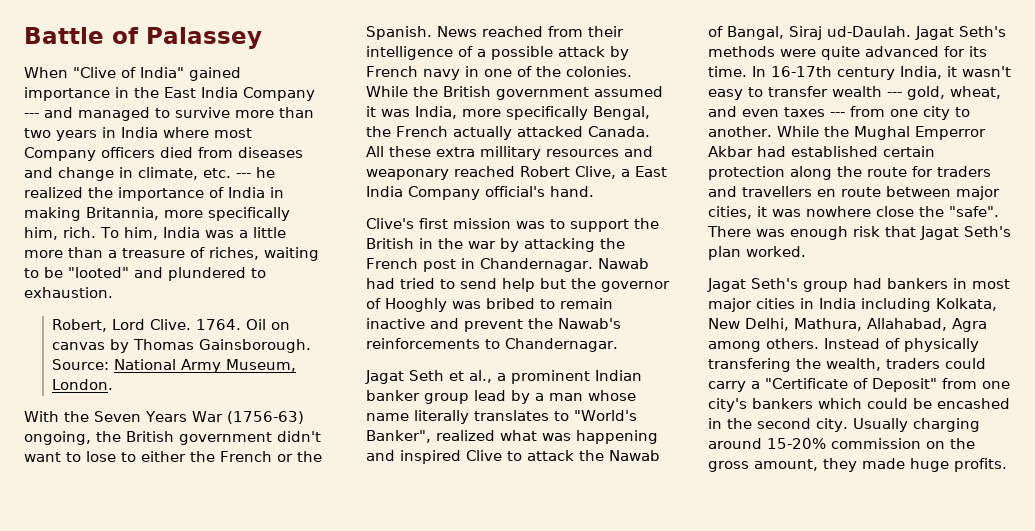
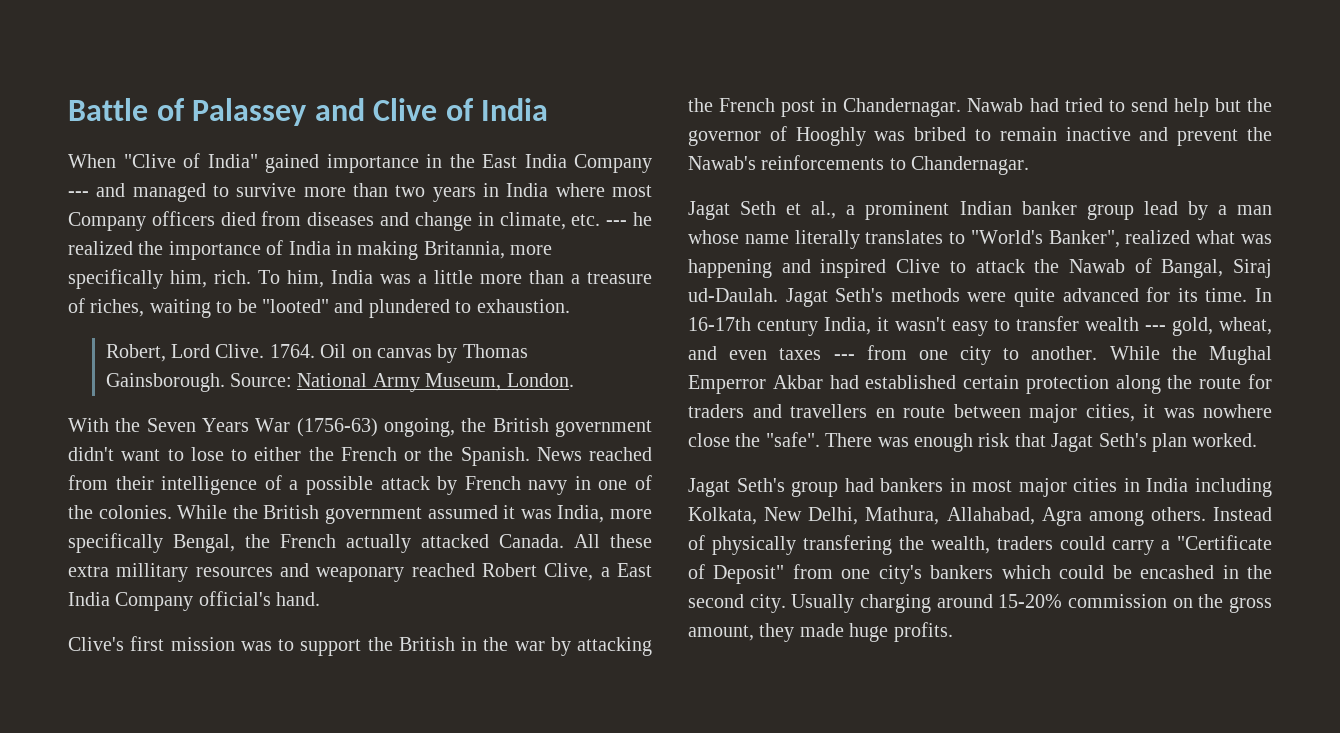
(262, 38) none -> [314,98,549,121] and Clive of India

